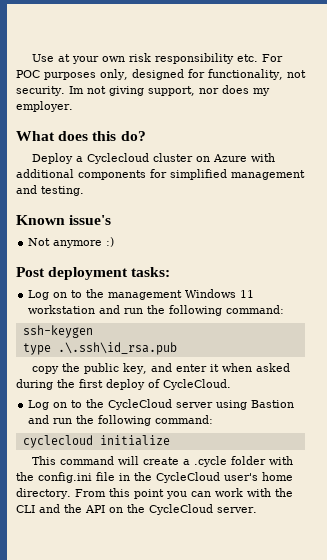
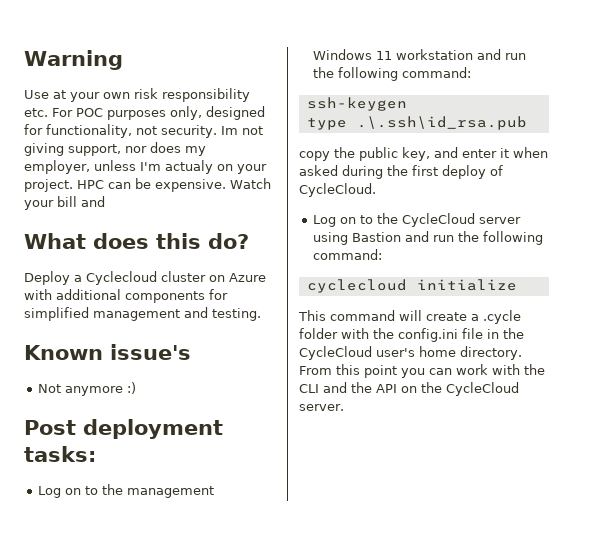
(32, 58) none -> [24,50,123,70] Warning //
[16,101,73,112] employer. -> [24,160,267,174] [24,178,271,192] [24,196,105,210] employer, unless I'm actualy on your project. HPC can be expensive. Watch your bill and

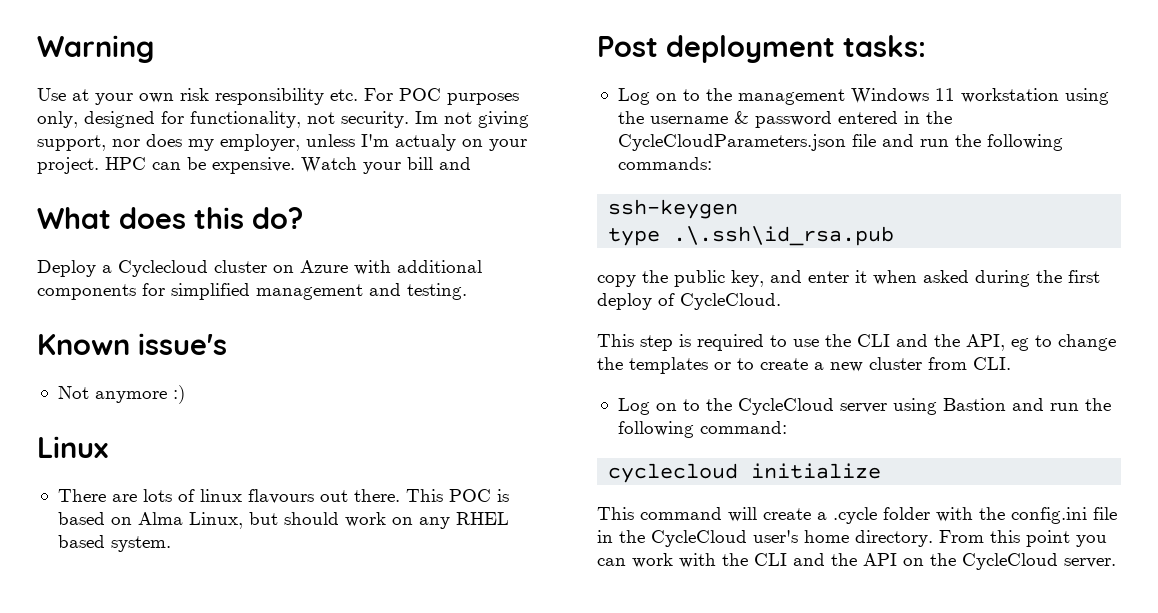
(137, 388) none -> [37,436,108,458] [57,489,509,504] [57,512,509,529] [57,535,171,552] // Linux // There are lots of linux flavours out there. This POC is based on Alma Linux, but should work on any RHEL based system.
[477,49,527,60] [313,67,472,81] and run the following command: -> [1064,88,1109,105] [617,111,952,128] [617,134,1063,151] [617,157,712,170] using the username & password entered in the CycleCloudParameters.json file and run the following commands:
(376, 190) none -> [597,334,1116,351] [597,357,1011,374] // This step is required to use the CLI and the API, eg to change the templates or to create a new cluster from CLI.

